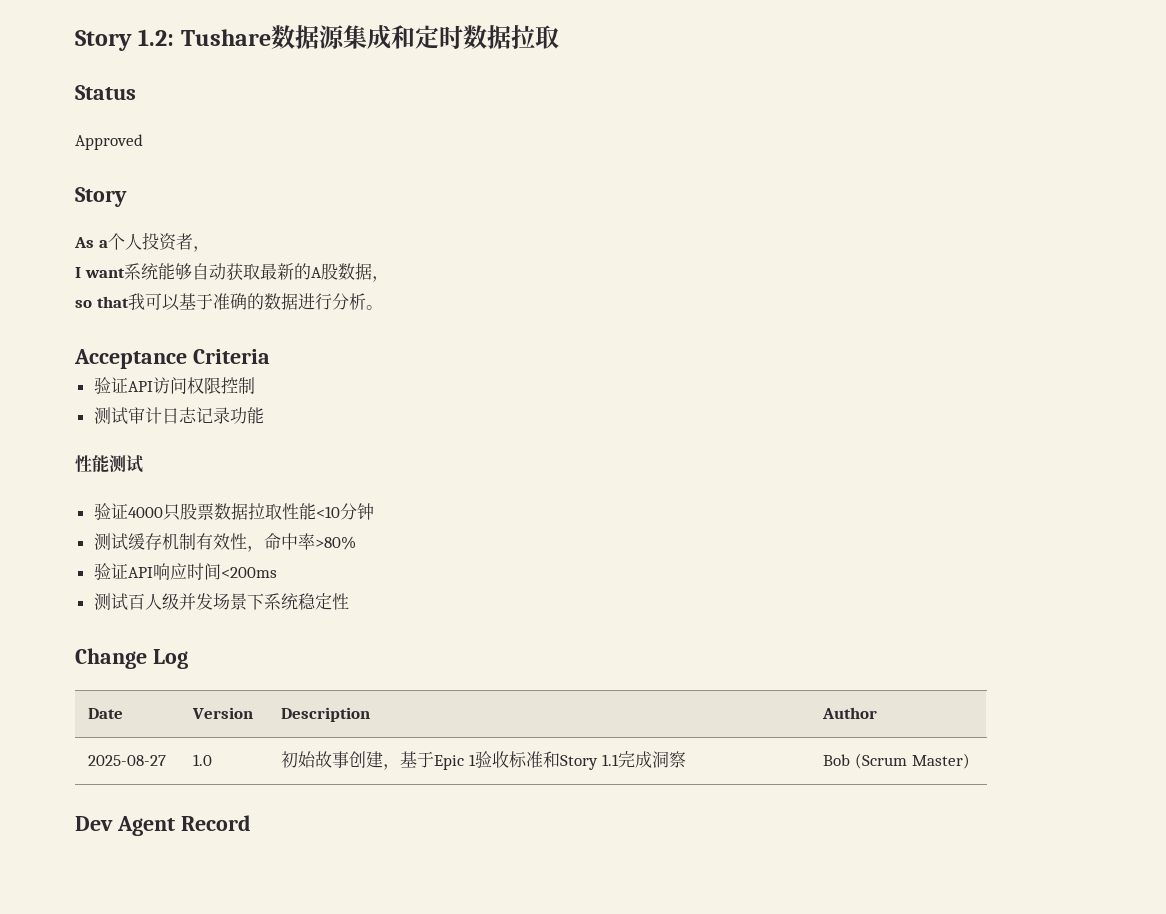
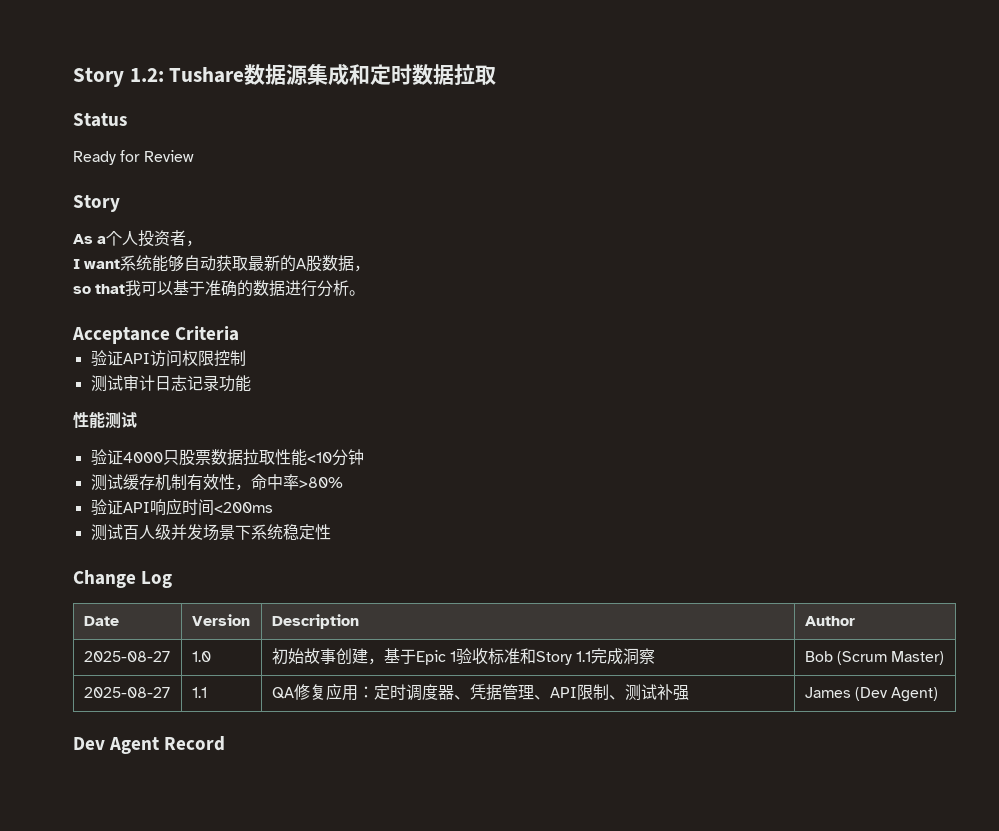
[75,134,143,150] Approved -> [73,150,194,165] Ready for Review
(970, 761) none -> [83,687,170,698] [191,687,207,698] [271,683,689,701] [804,687,939,702] // 2025-08-27 | 1.1 | QA修复应用：定时调度器、凭据管理、API限制、测试补强 | James (Dev Agent)

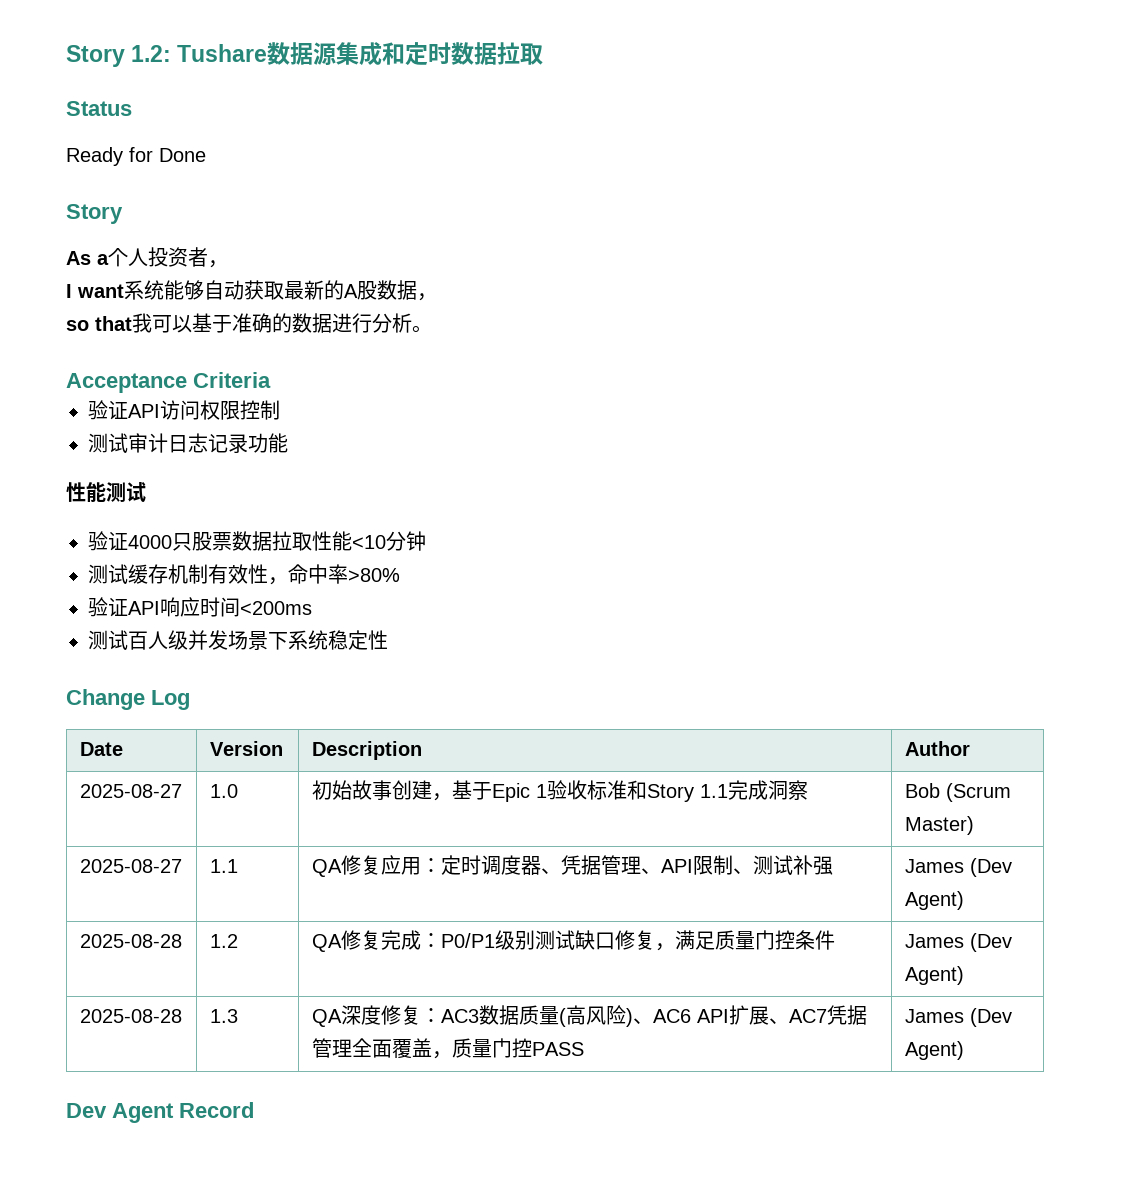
[143,150,194,162] Review -> [159,148,206,162] Done
(939, 694) none -> [79,934,182,948] [209,934,238,948] [311,930,835,952] [904,933,1012,952] [904,966,964,985] [79,1009,182,1023] [209,1009,238,1023] [311,1005,867,1027] [311,1038,584,1059] [904,1008,1012,1027] [904,1041,964,1060] // 2025-08-28 | 1.2 | QA修复完成：P0/P1级别测试缺口修复，满足质量门控条件 | James (Dev Agent) // 2025-08-28 | 1.3 | QA深度修复：AC3数据质量(高风险)、AC6 API扩展、AC7凭据管理全面覆盖，质量门控PASS | James (Dev Agent)

